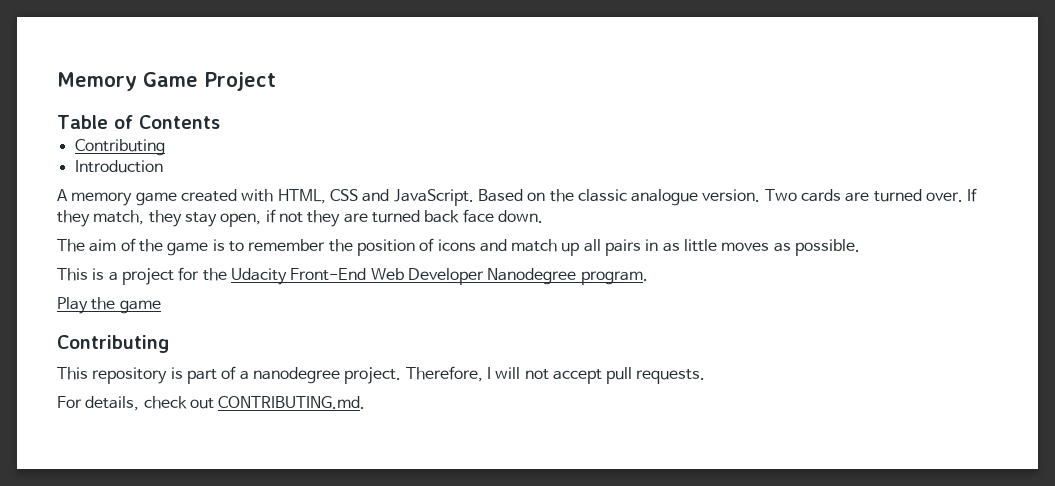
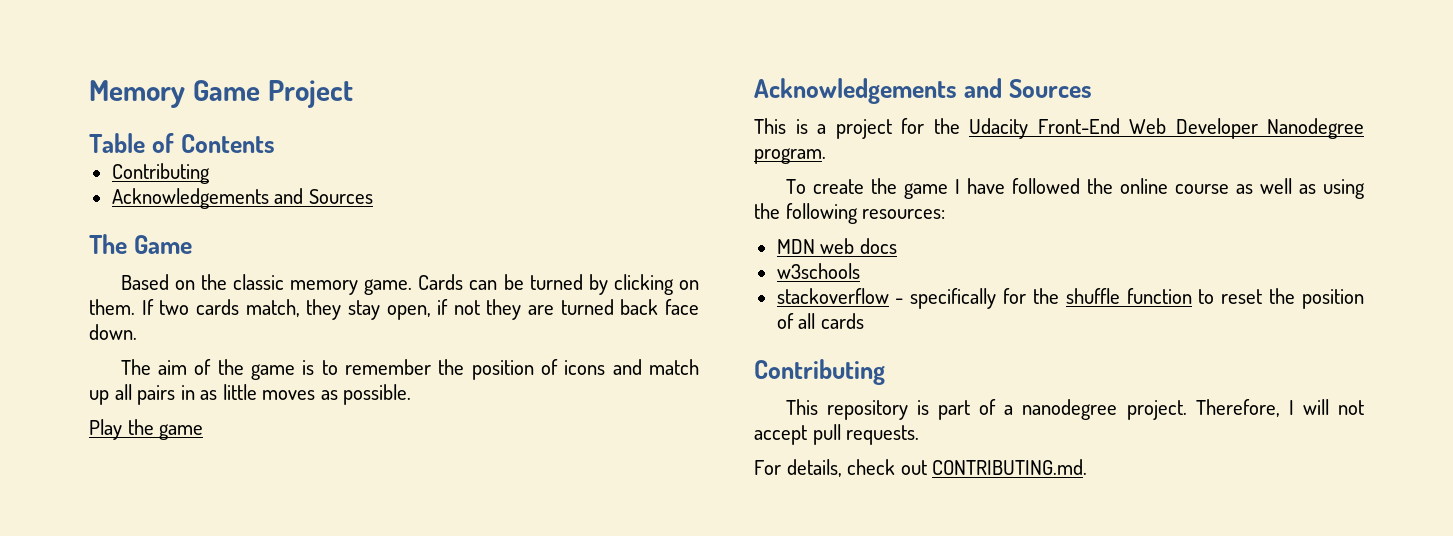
[74,160,163,173] [57,188,978,206] [57,210,90,227] Introduction // A memory game created with HTML, CSS and JavaScript. Based on the classic analogue version. Two cards are turned over. If they -> [111,188,373,209] [89,234,192,254] [120,274,699,295] [89,299,239,315] Acknowledgements and Sources // The Game // Based on the classic memory game. Cards can be turned by clicking on them. If two cards
(861, 247) none -> [89,419,204,440] [754,78,1092,104] // Play the game // Acknowledgements and Sources
[57,297,161,314] Play the game -> [785,178,1365,199] [754,203,946,224] [776,238,897,254] [776,263,860,279] [776,288,1365,309] [776,313,864,329] To create the game I have followed the online course as well as using the following resources: // MDN web docs // w3schools // stackoverflow - specifically for the shuffle function to reset the position of all cards

